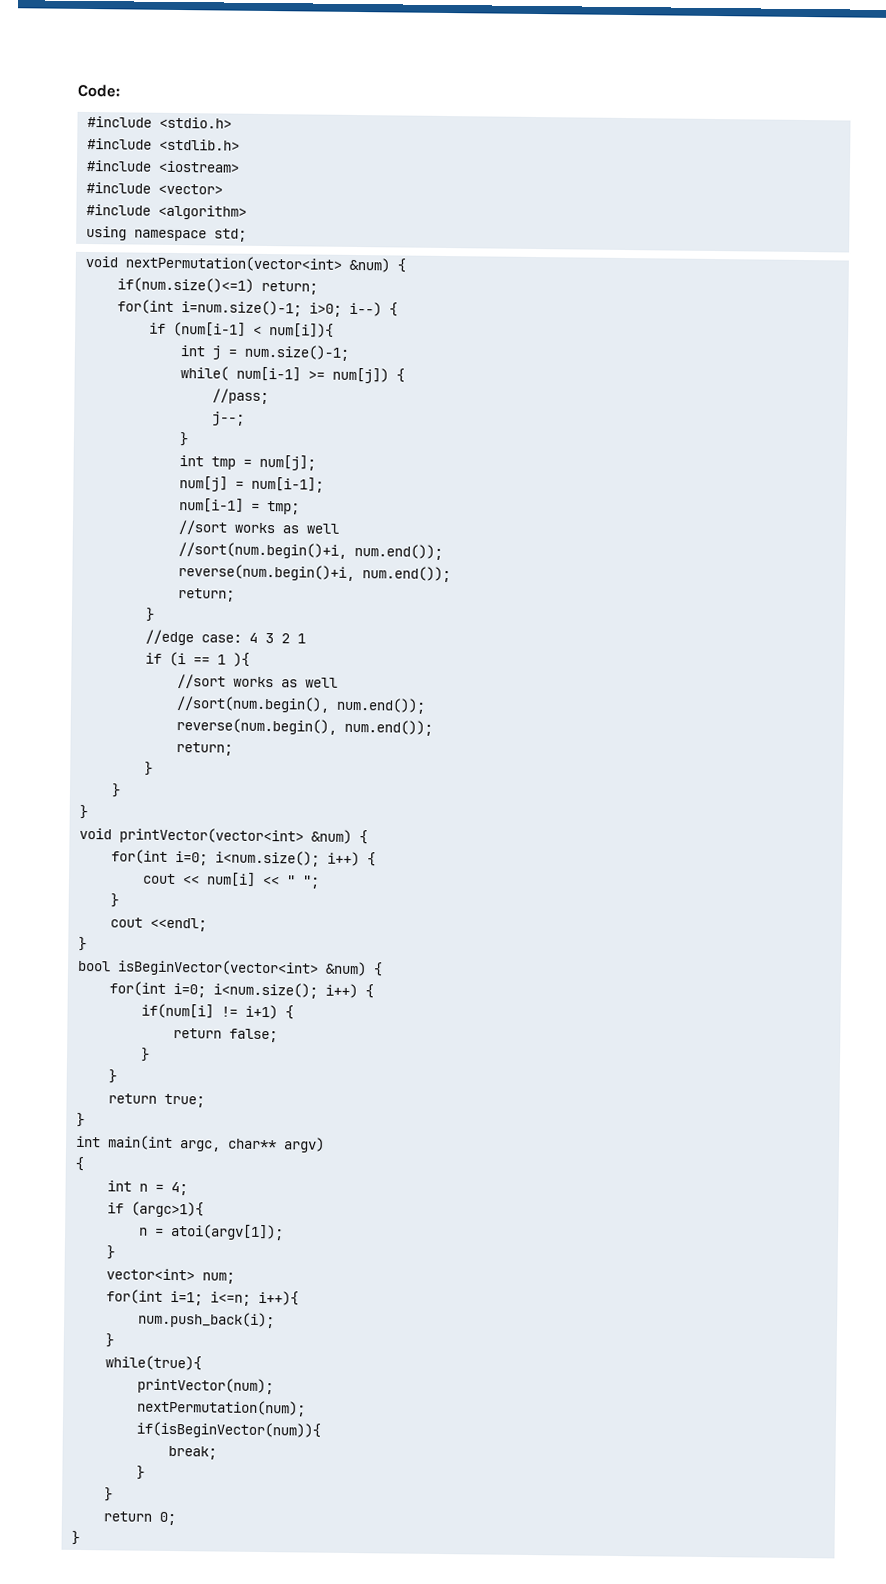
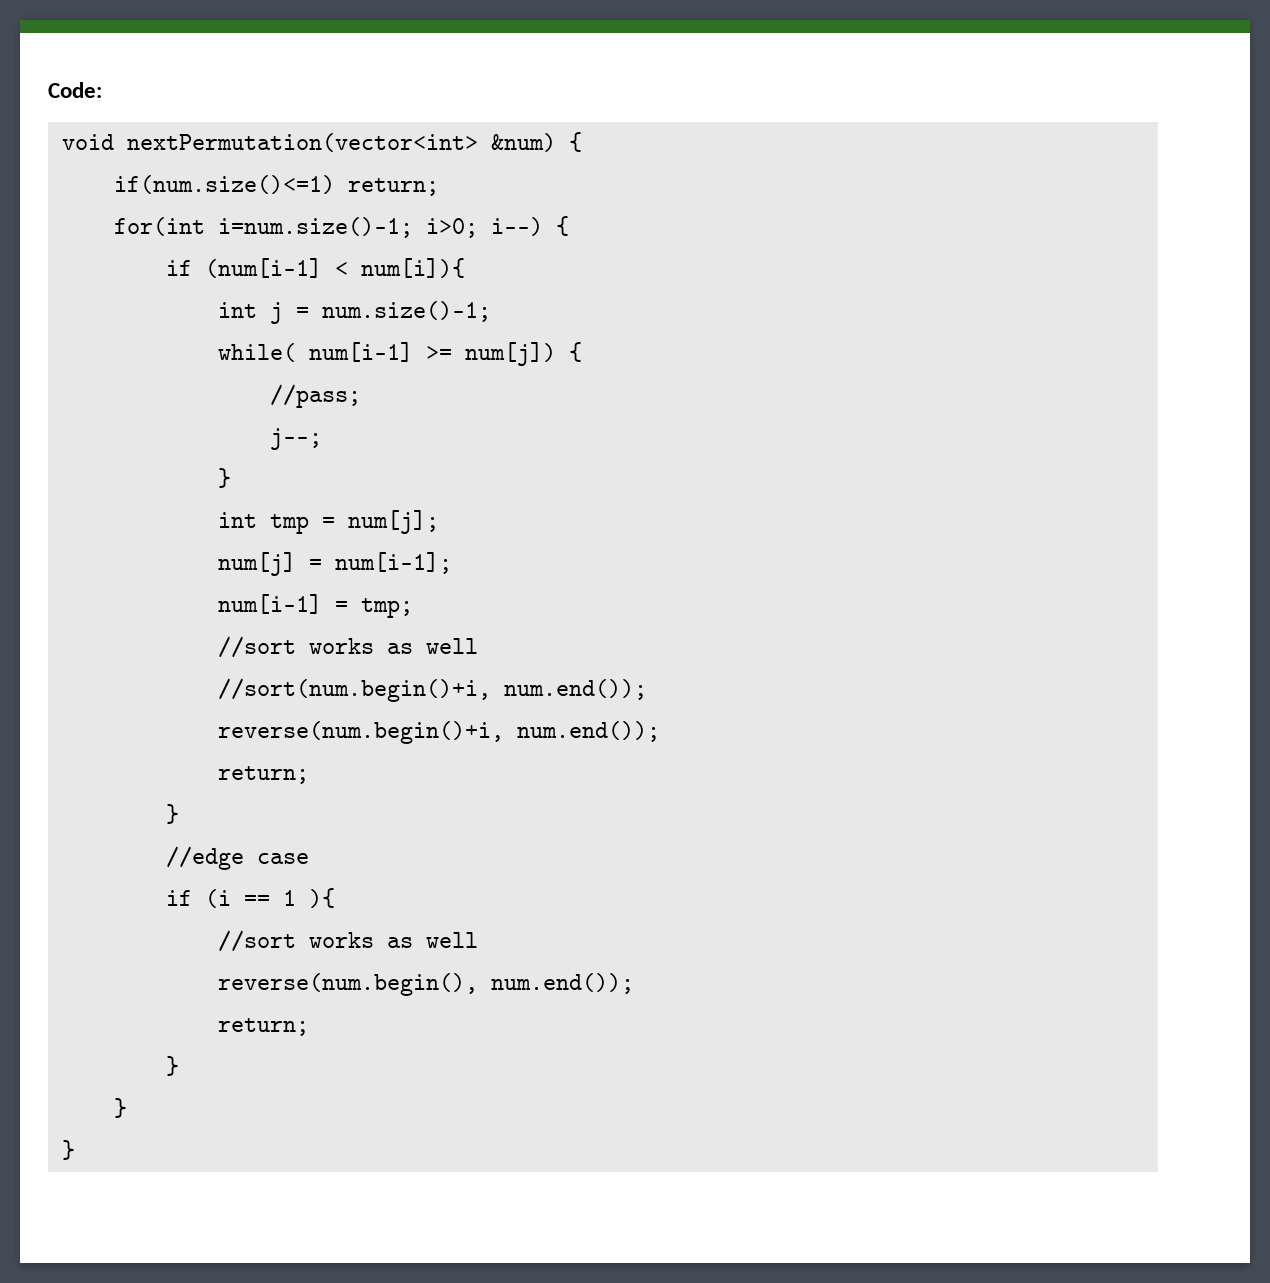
[86,115,232,129] [86,137,240,151] [85,159,240,173] [85,181,223,195] [85,203,247,220] [85,225,247,242] // #include <stdio.h> // #include <stdlib.h> // #include <iostream> // #include <vector> // #include <algorithm> // using namespace std; -> (102, 90) none
[200,632,306,644] case: 4 3 2 1 -> [256,853,309,864] case
[175,696,426,714] // //sort(num.begin(), num.end()); -> (478, 940) none
[78,827,368,845] [110,849,376,867] [141,872,320,889] [109,893,119,908] [109,917,207,932] [77,936,87,952] [76,959,383,977] [108,981,374,999] [140,1003,294,1020] [172,1027,278,1043] [139,1047,150,1062] [107,1069,117,1084] [107,1093,205,1108] [75,1112,85,1128] [75,1135,325,1153] [74,1156,84,1172] [106,1180,188,1196] [106,1201,204,1218] [138,1223,284,1241] [105,1245,115,1260] [105,1268,235,1284] [105,1289,299,1306] [137,1311,275,1329] [104,1333,114,1348] [104,1355,202,1371] [136,1377,274,1395] [136,1399,306,1417] [135,1421,321,1439] [167,1445,217,1460] [135,1465,145,1480] [103,1487,113,1502] [102,1511,176,1526] [70,1530,80,1545] // void printVector(vector<int> &num) { // for(int i=0; i<num.size(); i++) { // cout << num[i] << " "; // } // cout <<endl; // } // bool isBeginVector(vector<int> &num) { // for(int i=0; i<num.size(); i++) { // if(num[i] != i+1) { // return false; // } // } // return true; // } // int main(int argc, char** argv) // { // int n = 4; // if (argc>1){ // n = atoi(argv[1]); // } // vector<int> num; // for(int i=1; i<=n; i++){ // num.push_back(i); // } // while(true){ // printVector(num); // nextPermutation(num); // if(isBeginVector(num)){ // break; // } // } // return 0; // } -> (75, 1150) none

